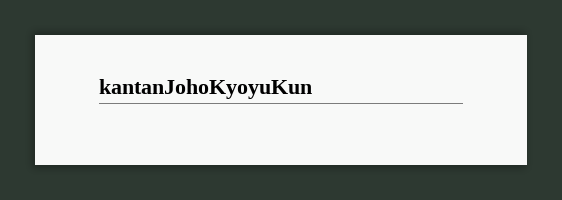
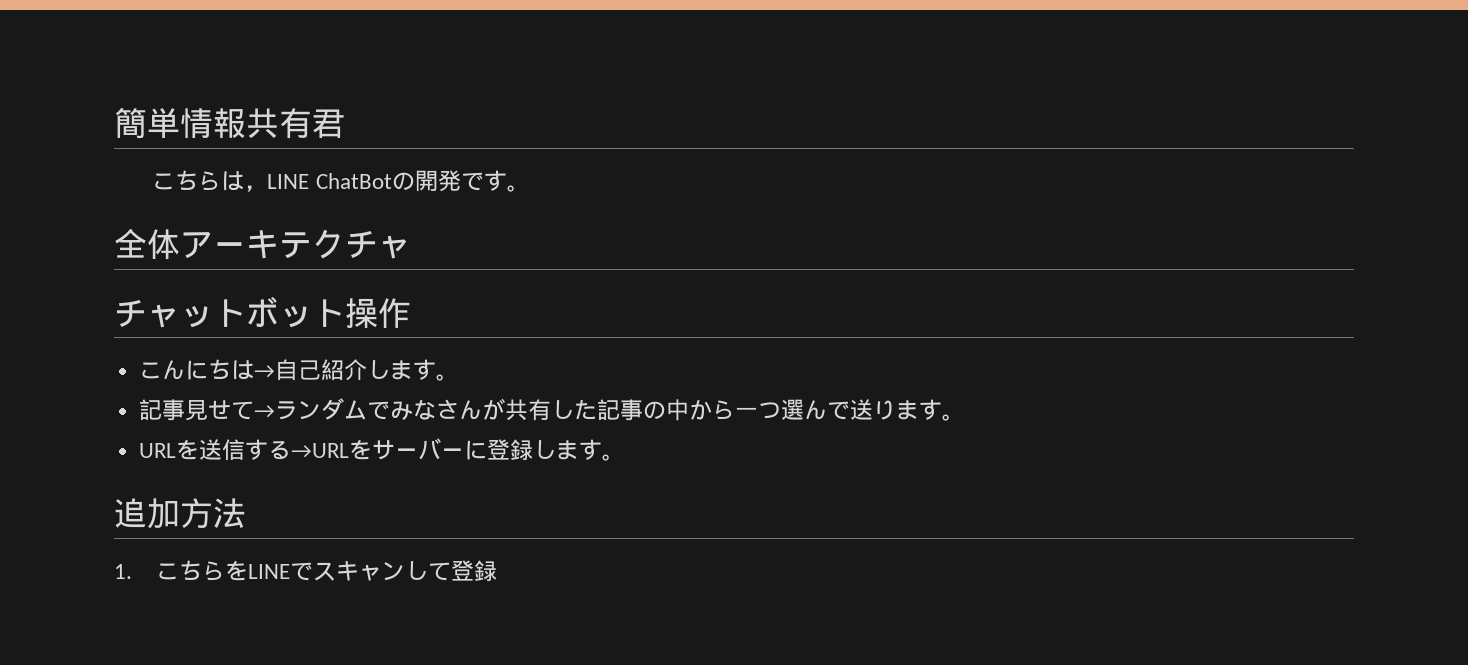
[99,79,312,99] kantanJohoKyoyuKun -> [114,108,345,139] [152,170,530,192] [114,229,411,260] [114,296,411,328] [139,359,460,381] [139,398,966,421] [139,438,626,461] [114,498,246,529] [114,560,497,582] 簡単情報共有君 // こちらは，LINE ChatBotの開発です。 // 全体アーキテクチャ // チャットボット操作 // こんにちは→自己紹介します。 // 記事見せて→ランダムでみなさんが共有した記事の中から一つ選んで送ります。 // URLを送信する→URLをサーバーに登録します。 // 追加方法 // 1.こちらをLINEでスキャンして登録

